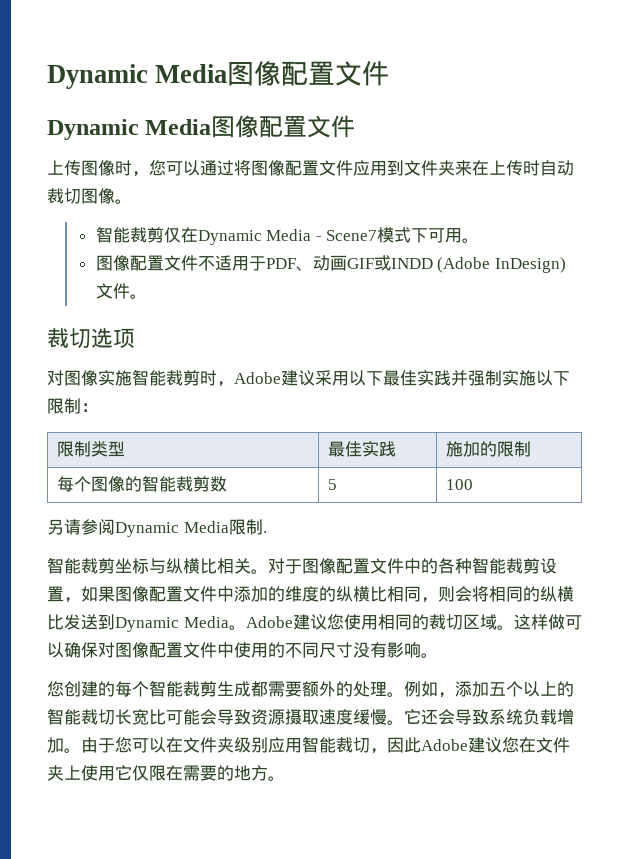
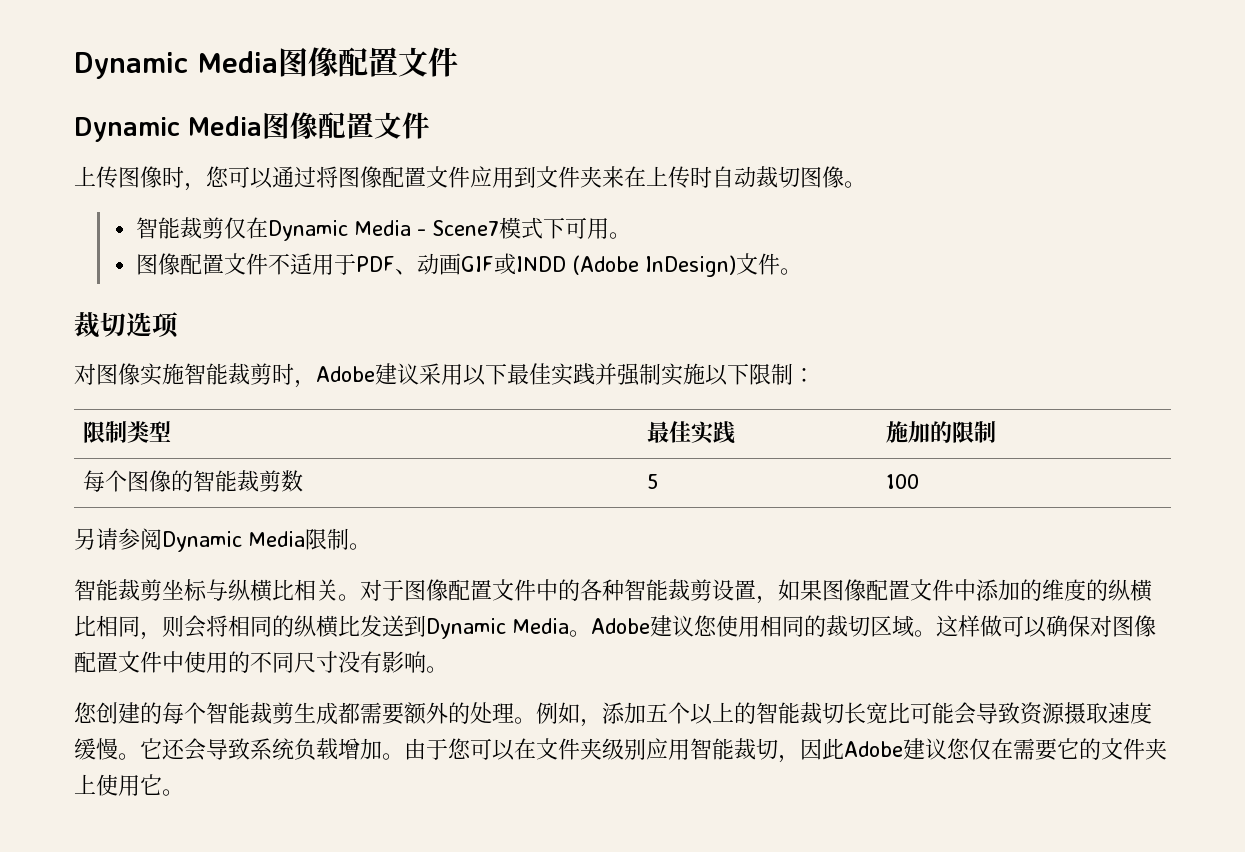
[262,531,267,533] . -> [349,543,371,550] 。
[519,737,536,753] 在 -> [969,738,1101,761] 仅在需要它的
[132,765,268,781] 仅限在需要的地方 -> (162, 784) none

